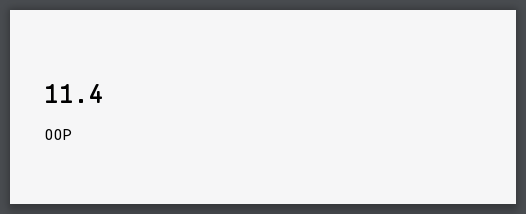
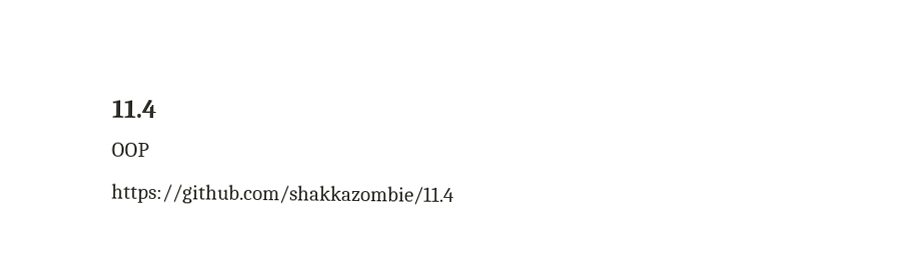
(72, 134) none -> [111,183,455,207] // https://github.com/shakkazombie/11.4

